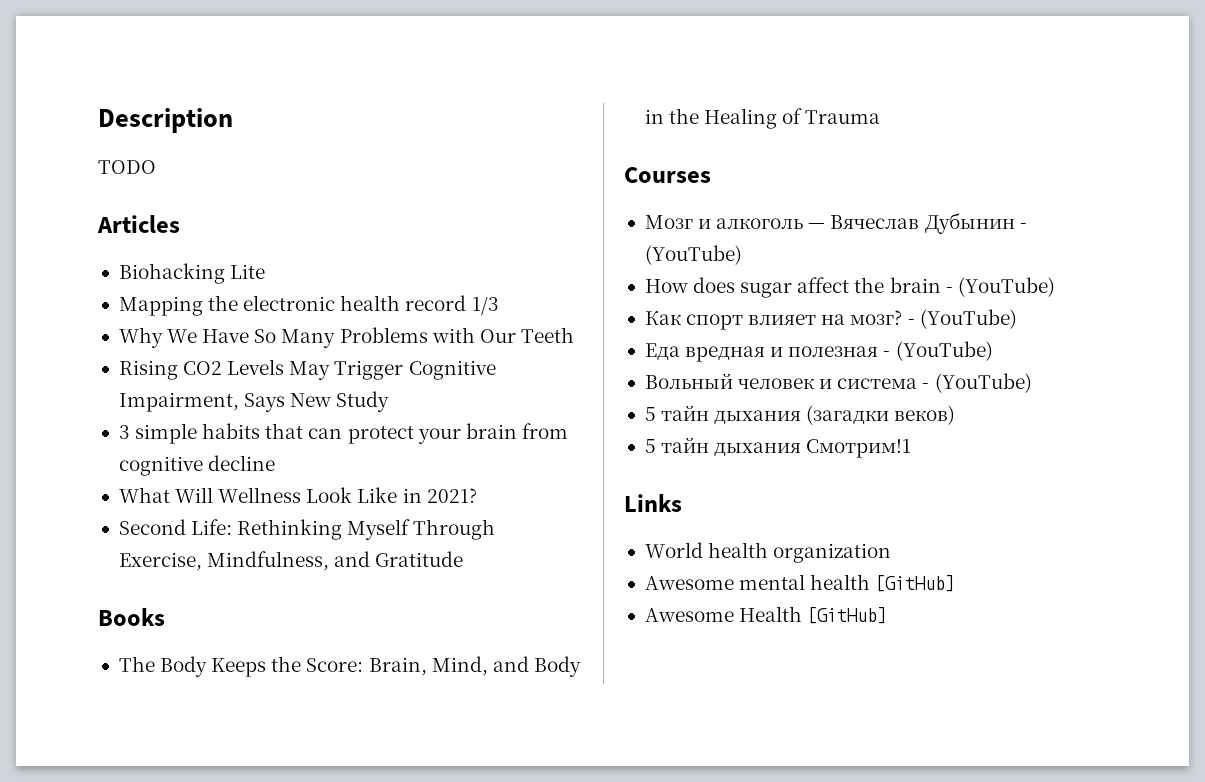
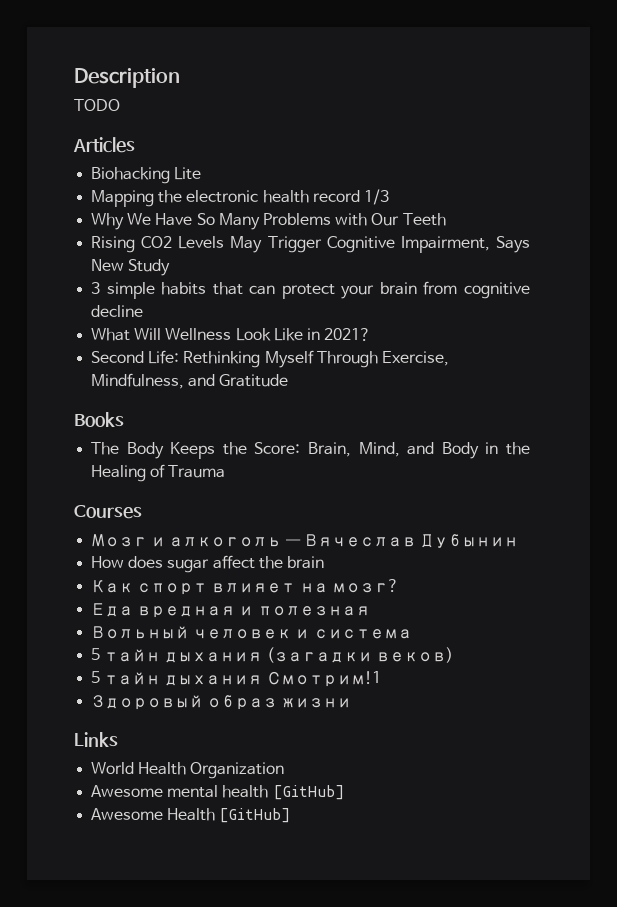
[1019,223,1027,229] [644,245,742,265] - (YouTube) -> (518, 541) none
[945,277,1055,297] - (YouTube) -> (324, 562) none
[907,309,1017,329] - (YouTube) -> (399, 586) none
[883,341,993,361] - (YouTube) -> (370, 611) none
[922,373,1032,393] - (YouTube) -> (412, 634) none
(912, 448) none -> [91,695,352,710] // Здоровый образ жизни
[708,542,892,563] health organization -> [138,762,285,779] Health Organization

